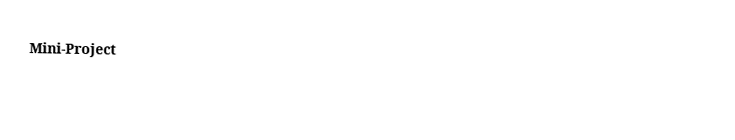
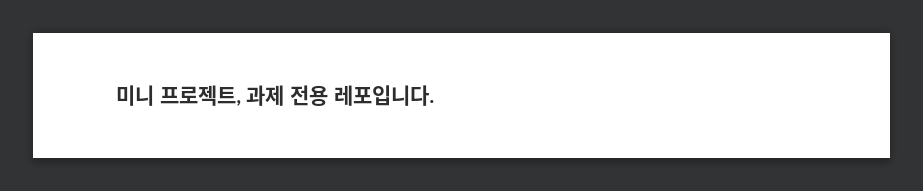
[29,42,117,58] Mini-Project -> [116,85,435,106] 미니 프로젝트, 과제 전용 레포입니다.

